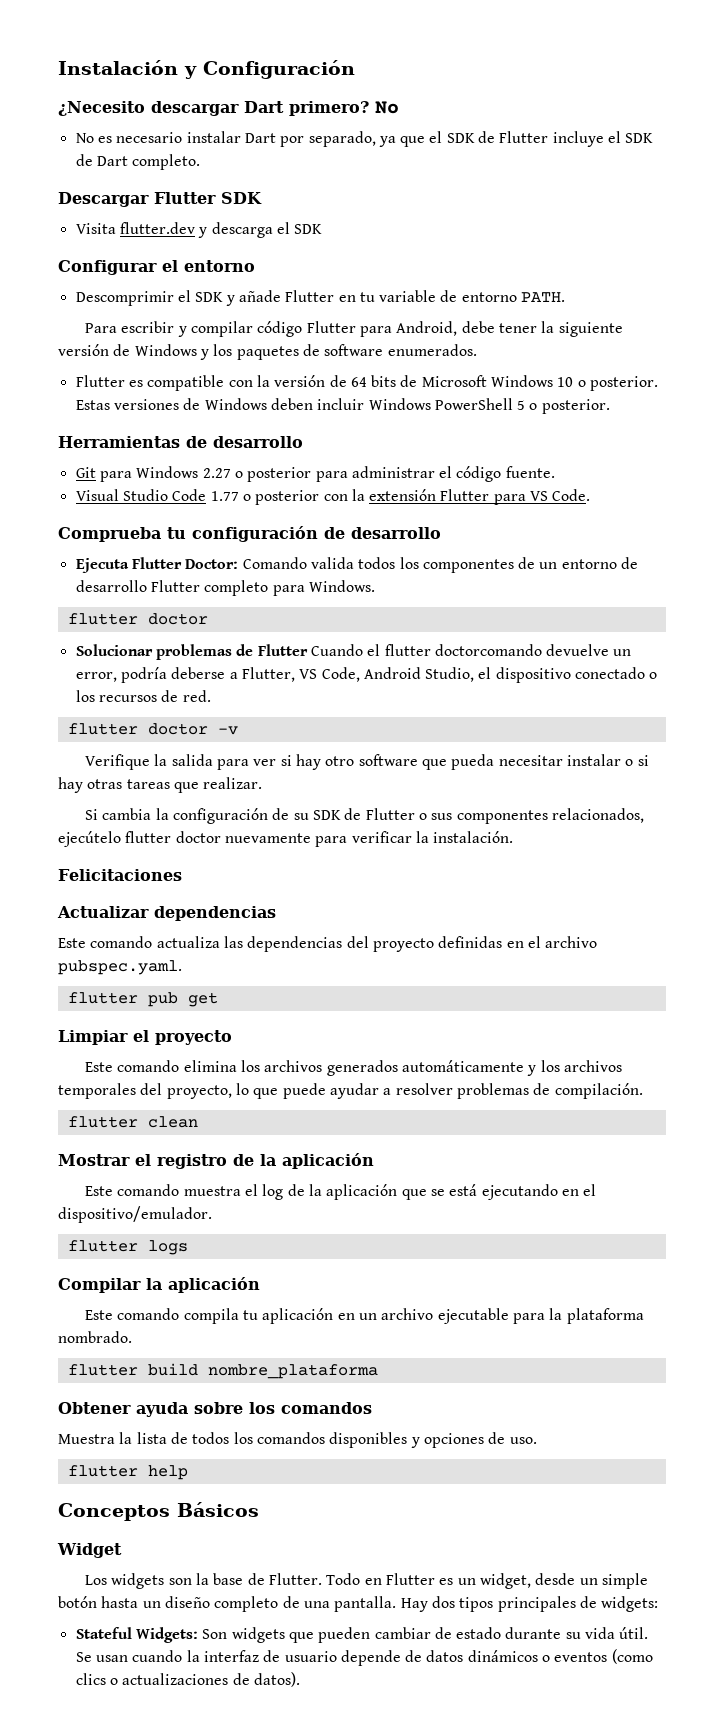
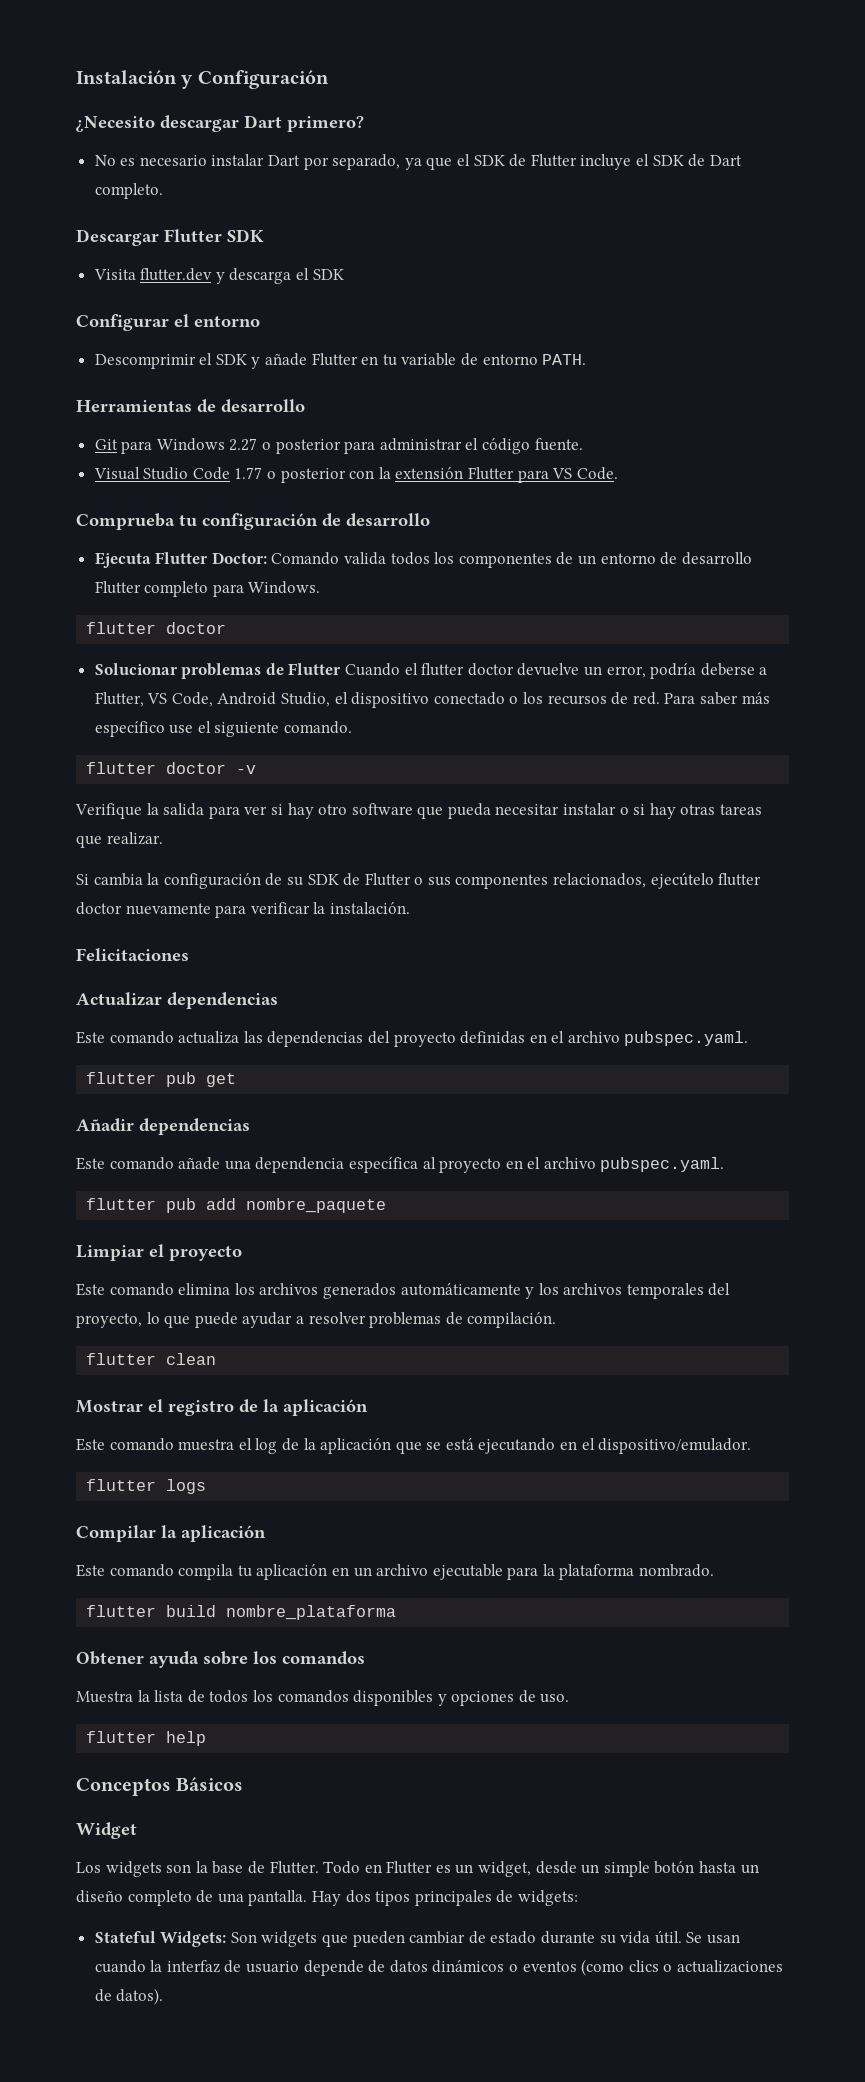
[375,101,399,114] No -> (364, 124) none
[85,321,623,337] [58,344,477,360] [75,375,659,391] [75,398,610,414] // Para escribir y compilar código Flutter para Android, debe tener la siguiente versión de Windows y los paquetes de software enumerados. // Flutter es compatible con la versión de 64 bits de Microsoft Windows 10 o posterior. Estas versiones de Windows deben incluir Windows PowerShell 5 o posterior. -> (587, 359) none
[434,644,542,656] doctorcomando -> [467,663,514,676] doctor
(211, 696) none -> [664,692,770,705] [94,721,353,737] Para saber más específico use el siguiente comando.
(218, 999) none -> [76,1118,250,1135] [76,1157,725,1173] [86,1198,387,1213] // Añadir dependencias // Este comando añade una dependencia específica al proyecto en el archivo pubspec.yaml. // flutter pub add nombre_paquete

